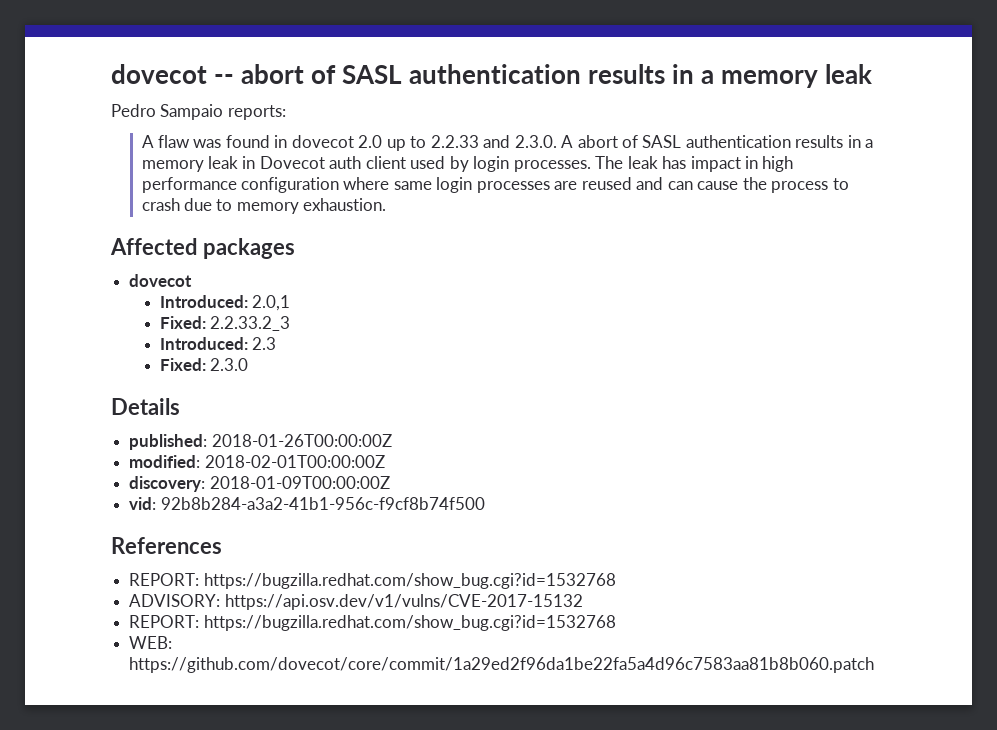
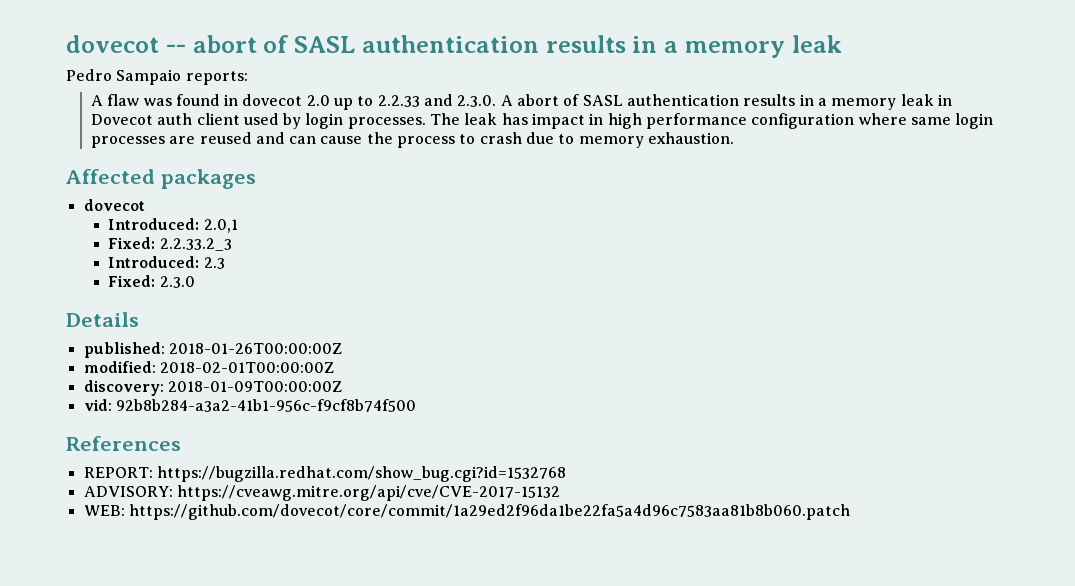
[224,594,583,610] [129,615,616,631] https://api.osv.dev/v1/vulns/CVE-2017-15132 // REPORT: https://bugzilla.redhat.com/show_bug.cgi?id=1532768 -> [176,485,560,501] https://cveawg.mitre.org/api/cve/CVE-2017-15132

